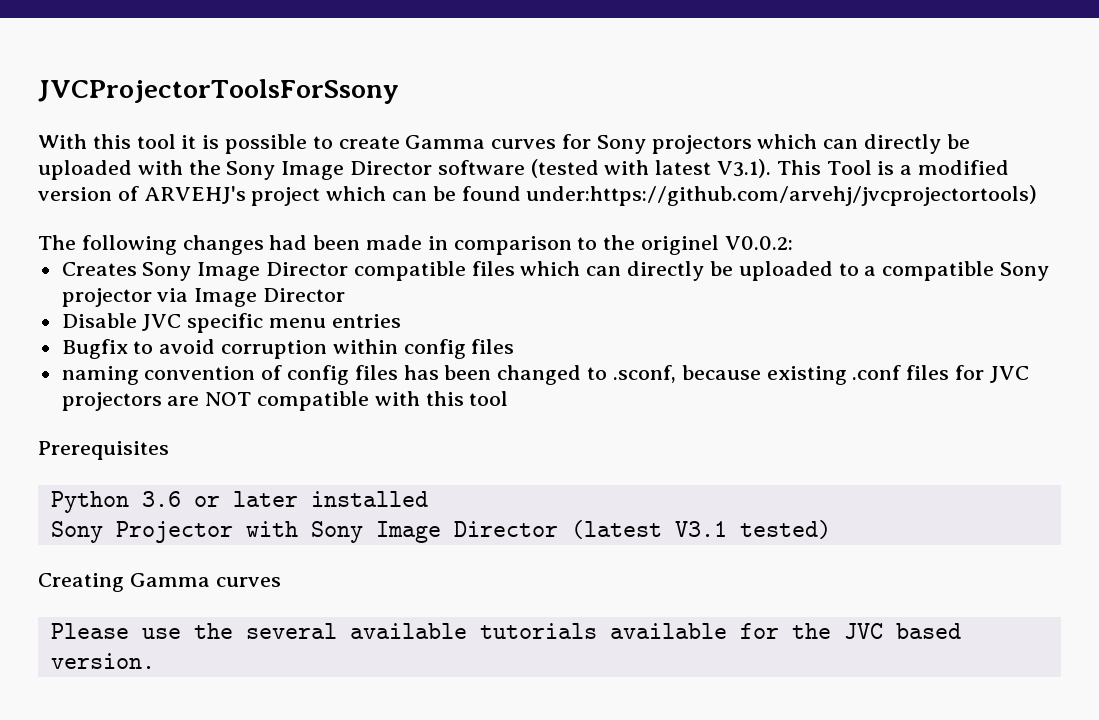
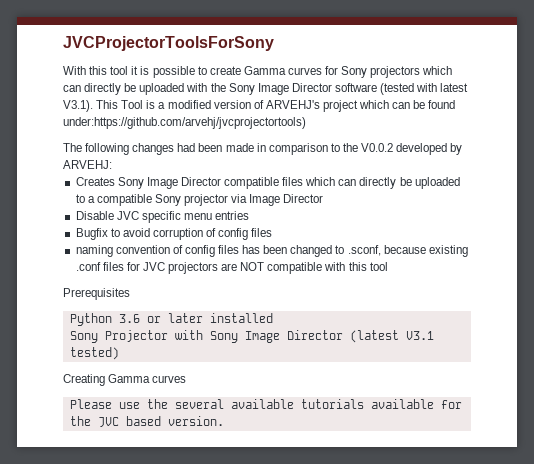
[38,79,399,104] JVCProjectorToolsForSsony -> [63,36,274,51] JVCProjectorToolsForSony
[641,235,793,255] originel V0.0.2: -> [361,143,463,155] [63,160,112,169] V0.0.2 developed by ARVEHJ:
[332,339,398,354] within -> [206,228,217,237] of

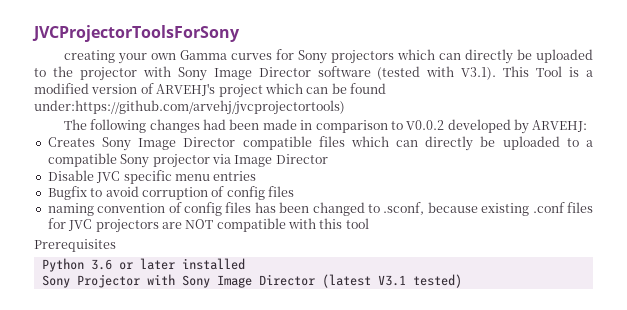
[63,66,241,78] With this tool it is possible to create -> [63,50,176,64] creating your own
[186,83,226,92] with the -> [34,66,171,81] to the projector with
[440,83,469,92] latest -> (455, 71) none
[342,143,358,152] the -> (403, 125) none
[63,374,187,386] [69,399,462,409] [69,416,224,427] // Creating Gamma curves // Please use the several available tutorials available for the JVC based version. -> (462, 281) none

